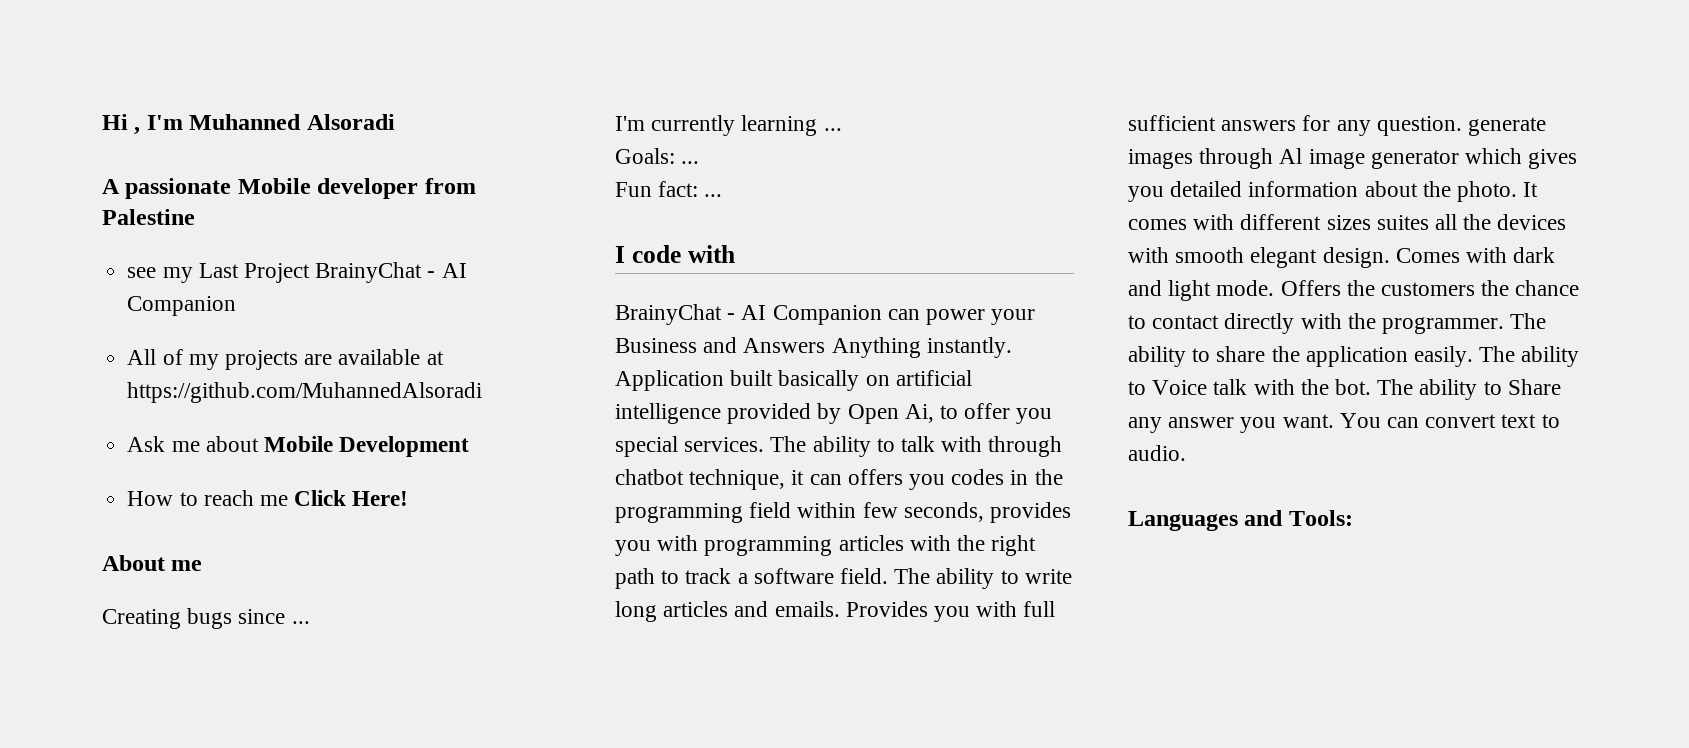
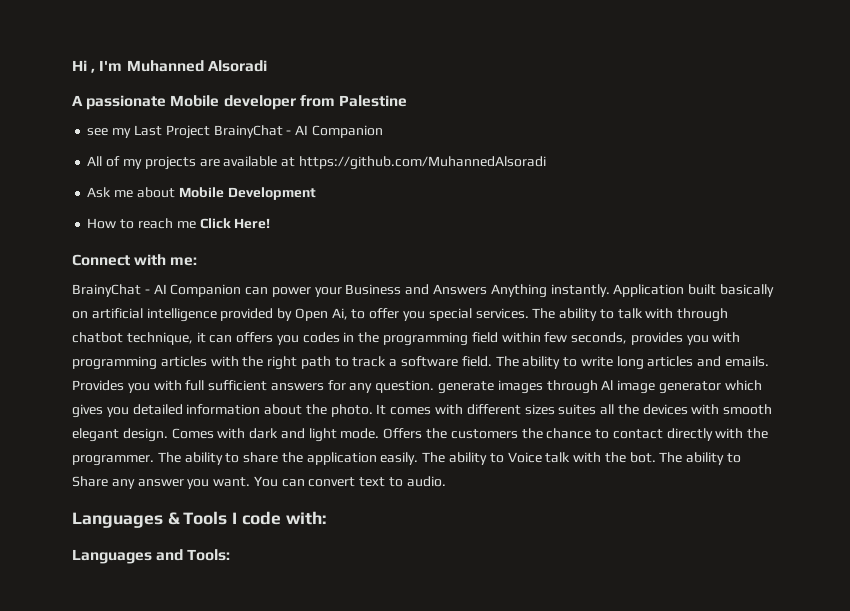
[102,555,203,571] [102,608,310,629] [615,115,842,136] [615,148,700,164] [615,181,723,197] [615,245,735,263] About me // Creating bugs since ... // I'm currently learning ... // Goals: ... // Fun fact: ... // I code with -> [72,254,198,266] Connect with me:
(1186, 453) none -> [72,511,326,528] // Languages & Tools I code with:

